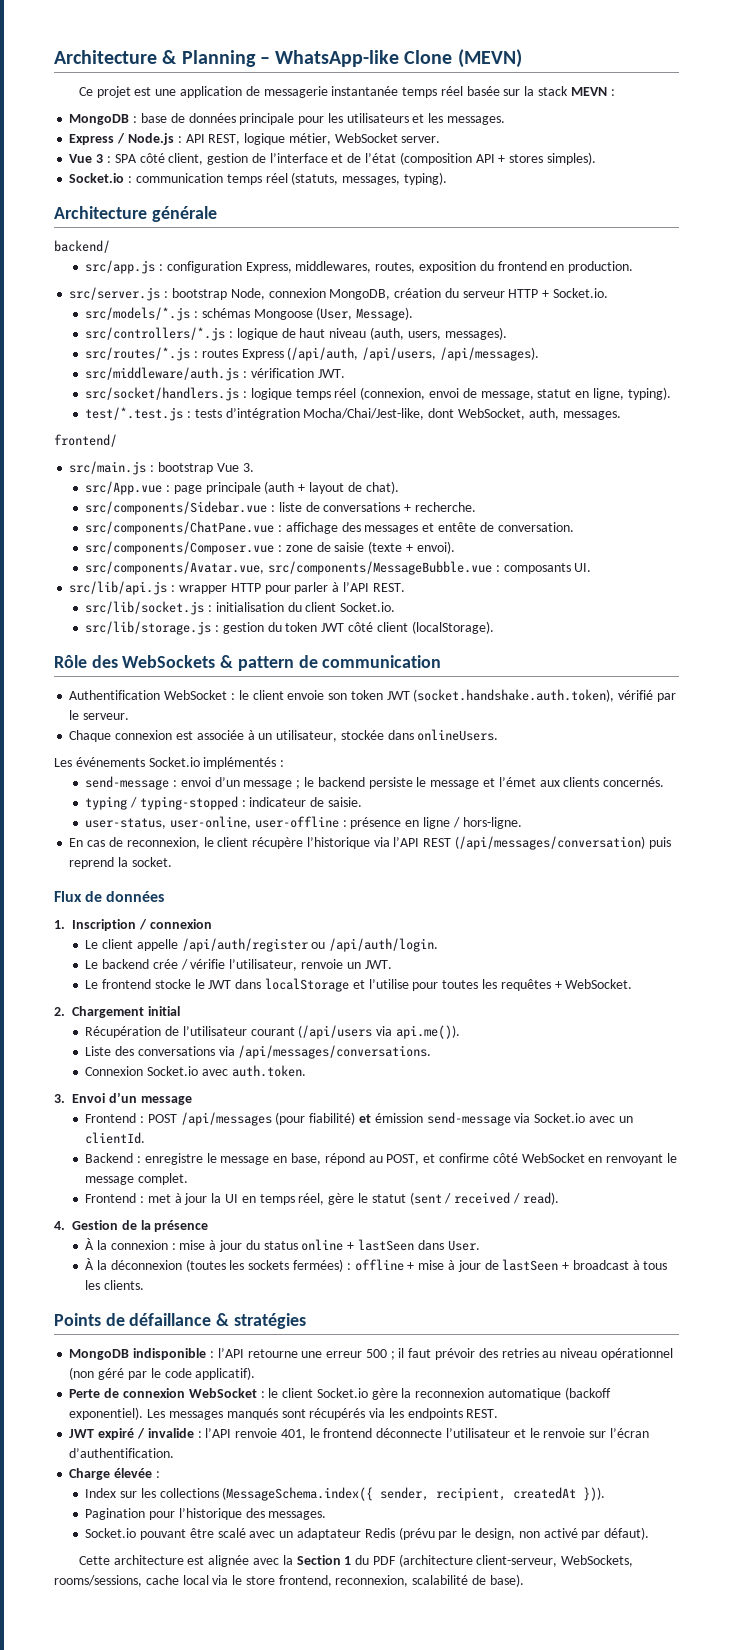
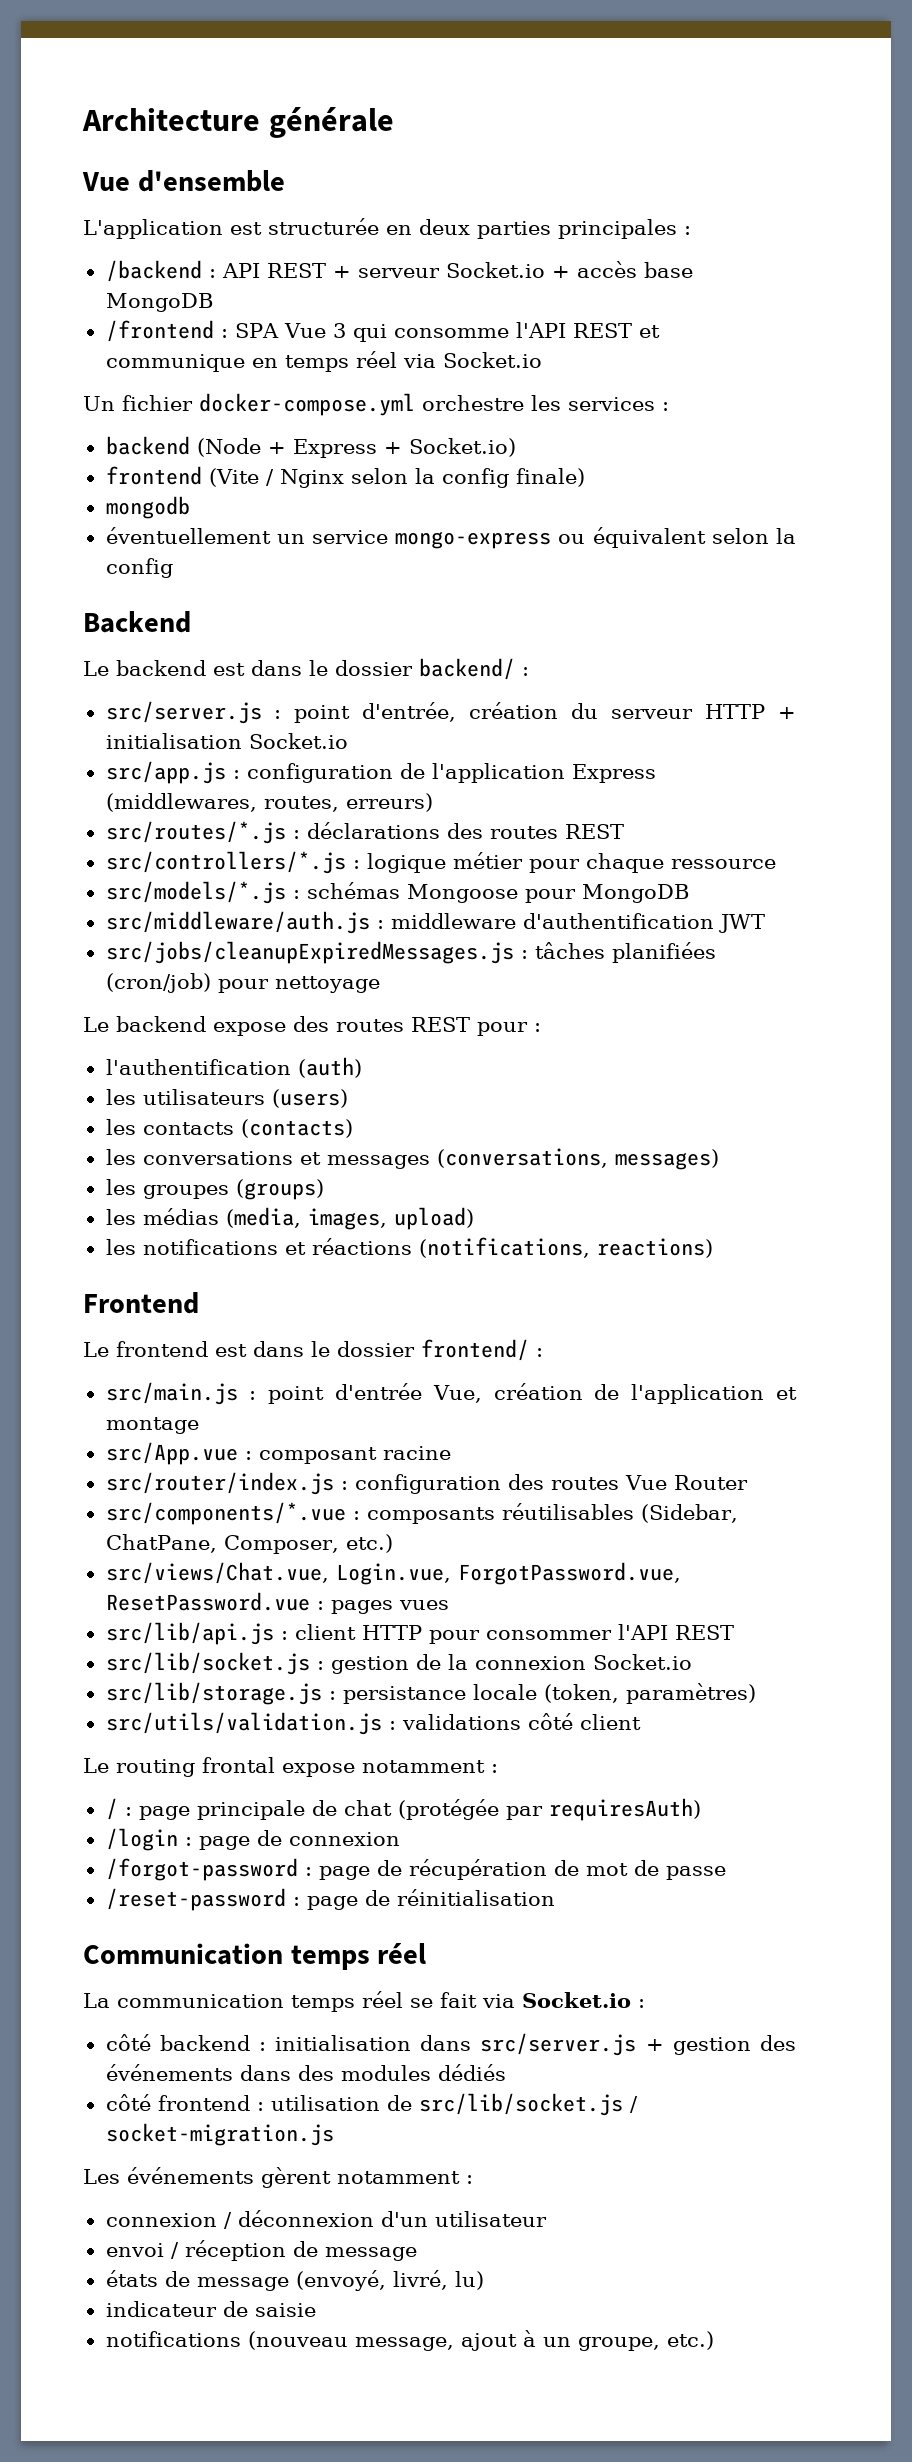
[54,49,522,68] [78,86,615,98] [69,113,505,125] [69,133,441,145] [69,152,596,165] [69,172,447,185] [54,206,217,222] Architecture & Planning – WhatsApp-like Clone (MEVN) // Ce projet est une application de messagerie instantanée temps réel basée sur la stack MEVN : // MongoDB : base de données principale pour les utilisateurs et les messages. // Express / Node.js : API REST, logique métier, WebSocket server. // Vue 3 : SPA côté client, gestion de l’interface et de l’état (composition API + stores simples). // Socket.io : communication temps réel (statuts, messages, typing). // Architecture générale // -> [82,107,394,138] [82,170,285,192] [83,218,691,239] [105,260,693,282] [105,293,213,312] [105,320,660,342] [105,351,542,372] [83,393,669,416] [105,436,516,458] [105,466,585,488] [105,496,190,519] [105,527,797,549] [105,558,173,578] [83,611,191,633] [83,660,413,676] Architecture générale // Vue d'ensemble // L'application est structurée en deux parties principales : // /backend : API REST + serveur Socket.io + accès base MongoDB // /frontend : SPA Vue 3 qui consomme l'API REST et communique en temps réel via Socket.io // Un fichier docker-compose.yml orchestre les services : // backend (Node + Express + Socket.io) // frontend (Vite / Nginx selon la config finale) // mongodb // éventuellement un service mongo-express ou équivalent selon la config // Backend // Le backend est dans le dossier
[85,260,634,274] [69,287,391,301] // src/app.js : configuration Express, middlewares, routes, exposition du frontend en production. // src/server.js : bootstrap Node, connexion MongoDB, -> [522,667,529,676] [105,701,457,724] : // src/server.js : point d'entrée,
[552,288,608,298] [85,307,414,321] [85,327,507,341] [85,347,540,361] [85,367,345,381] [85,387,671,401] [85,407,621,421] Socket.io. // src/models/*.js : schémas Mongoose (User, Message). // src/controllers/*.js : logique de haut niveau (auth, users, messages). // src/routes/*.js : routes Express (/api/auth, /api/users, /api/messages). // src/middleware/auth.js : vérification JWT. // src/socket/handlers.js : logique temps réel (connexion, envoi de message, statut en ligne, typing). // test/*.test.js : tests d’intégration Mocha/Chai/Jest-like, dont WebSocket, auth, messages. // -> [105,733,348,749] [105,761,656,784] [105,793,433,812] [105,821,624,844] [105,851,776,874] [105,881,689,904] [105,911,765,934] [105,941,716,964] [105,973,380,993] [83,1016,541,1036] [105,1057,362,1078] [105,1089,348,1108] [105,1119,353,1138] [105,1148,719,1170] [105,1179,324,1200] [105,1207,474,1230] [105,1237,713,1258] [83,1292,199,1314] [83,1341,415,1357] initialisation Socket.io // src/app.js : configuration de l'application Express (middlewares, routes, erreurs) // src/routes/*.js : déclarations des routes REST // src/controllers/*.js : logique métier pour chaque ressource // src/models/*.js : schémas Mongoose pour MongoDB // src/middleware/auth.js : middleware d'authentification JWT // src/jobs/cleanupExpiredMessages.js : tâches planifiées (cron/job) pour nettoyage // Le backend expose des routes REST pour : // l'authentification (auth) // les utilisateurs (users) // les contacts (contacts) // les conversations et messages (conversations, messages) // les groupes (groups) // les médias (media, images, upload) // les notifications et réactions (notifications, reactions) // Frontend // Le frontend est dans le dossier
(117, 440) none -> [536,1348,543,1357] :
[157,462,254,474] [85,481,399,495] [85,501,477,515] [85,521,574,535] [85,541,455,555] [85,561,592,575] bootstrap Vue 3. // src/App.vue : page principale (auth + layout de chat). // src/components/Sidebar.vue : liste de conversations + recherche. // src/components/ChatPane.vue : affichage des messages et entête de conversation. // src/components/Composer.vue : zone de saisie (texte + envoi). // src/components/Avatar.vue, src/components/MessageBubble.vue : composants UI. -> [268,1383,797,1404] [105,1417,199,1434] [105,1442,451,1465] [105,1472,748,1495] [105,1502,738,1525] [105,1534,393,1554] [105,1562,681,1585] [105,1592,449,1614] point d'entrée Vue, création de l'application et montage // src/App.vue : composant racine // src/router/index.js : configuration des routes Vue Router // src/components/*.vue : composants réutilisables (Sidebar, ChatPane, Composer, etc.) // src/views/Chat.vue, Login.vue, ForgotPassword.vue, ResetPassword.vue : pages vues
[178,585,227,594] wrapper -> [294,1624,356,1640] client
[294,582,405,594] [85,601,396,615] [85,621,494,635] [54,655,442,671] [69,689,676,702] [69,710,130,720] [69,729,499,742] parler à l’API REST. // src/lib/socket.js : initialisation du client Socket.io. // src/lib/storage.js : gestion du token JWT côté client (localStorage). // Rôle des WebSockets & pattern de communication // Authentification WebSocket : le client envoie son token JWT (socket.handshake.auth.token), vérifié par le serveur. // Chaque connexion est associée à un utilisateur, stockée dans onlineUsers. -> [485,1624,734,1640] [105,1652,692,1675] [105,1682,756,1705] [105,1712,641,1735] [83,1757,498,1777] [105,1798,701,1821] [105,1828,400,1851] [105,1858,726,1881] [105,1888,555,1911] [83,1943,427,1970] [83,1991,645,2012] [105,2033,796,2056] [105,2064,506,2081] [105,2093,638,2116] [105,2123,334,2146] consommer l'API REST // src/lib/socket.js : gestion de la connexion Socket.io // src/lib/storage.js : persistance locale (token, paramètres) // src/utils/validation.js : validations côté client // Le routing frontal expose notamment : // / : page principale de chat (protégée par requiresAuth) // /login : page de connexion // /forgot-password : page de récupération de mot de passe // /reset-password : page de réinitialisation // Communication temps réel // La communication temps réel se fait via Socket.io : // côté backend : initialisation dans src/server.js + gestion des événements dans des modules dédiés // côté frontend : utilisation de src/lib/socket.js / socket-migration.js
[148,757,285,769] [85,776,665,790] [85,796,363,810] [85,816,522,829] [69,836,671,850] [69,857,172,869] [54,891,165,902] [54,919,212,931] [85,938,439,952] [85,959,392,971] [85,978,633,992] [54,1006,180,1018] [85,1025,461,1039] [85,1045,432,1059] [85,1065,306,1077] [54,1092,192,1105] [85,1112,633,1126] [85,1132,146,1144] [85,1153,677,1165] [85,1173,189,1185] [85,1192,559,1205] [54,1220,209,1232] [85,1238,480,1252] [85,1258,668,1272] [85,1280,145,1290] [54,1313,306,1329] [69,1348,673,1360] [69,1367,256,1380] [69,1387,611,1400] [69,1407,499,1420] [69,1428,649,1440] [69,1448,175,1458] [69,1468,160,1480] [85,1487,606,1501] [85,1508,327,1520] [85,1527,650,1540] [78,1554,634,1567] [54,1574,524,1587] Socket.io implémentés : // send-message : envoi d’un message ; le backend persiste le message et l’émet aux clients concernés. // typing / typing-stopped : indicateur de saisie. // user-status, user-online, user-offline : présence en ligne / hors-ligne. // En cas de reconnexion, le client récupère l’historique via l’API REST (/api/messages/conversation) puis reprend la socket. // Flux de données // 1. Inscription / connexion // Le client appelle /api/auth/register ou /api/auth/login. // Le backend crée / vérifie l’utilisateur, renvoie un JWT. // Le frontend stocke le JWT dans localStorage et l’utilise pour toutes les requêtes + WebSocket. // 2. Chargement initial // Récupération de l’utilisateur courant (/api/users via api.me()). // Liste des conversations via /api/messages/conversations. // Connexion Socket.io avec auth.token. // 3. Envoi d’un message // Frontend : POST /api/messages (pour fiabilité) et émission send-message via Socket.io avec un clientId. // Backend : enregistre le message en base, répond au POST, et confirme côté WebSocket en renvoyant le message complet. // Frontend : met à jour la UI en temps réel, gère le statut (sent / received / read). // 4. Gestion de la présence // À la connexion : mise à jour du status online + lastSeen dans User. // À la déconnexion (toutes les sockets fermées) : offline + mise à jour de lastSeen + broadcast à tous les clients. // Points de défaillance & stratégies // MongoDB indisponible : l’API retourne une erreur 500 ; il faut prévoir des retries au niveau opérationnel (non géré par le code applicatif). // Perte de connexion WebSocket : le client Socket.io gère la reconnexion automatique (backoff exponentiel). Les messages manqués sont récupérés via les endpoints REST. // JWT expiré / invalide : l’API renvoie 401, le frontend déconnecte l’utilisateur et le renvoie sur l’écran d’authentification. // Charge élevée : // Index sur les collections (MessageSchema.index({ sender, recipient, createdAt })). // Pagination pour l’historique des messages. // Socket.io pouvant être scalé avec un adaptateur Redis (prévu par le design, non activé par défaut). // Cette architecture est alignée avec la Section 1 du PDF (architecture client-serveur, WebSockets, rooms/sessions, cache local via le store frontend, reconnexion, scalabilité de base). -> [261,2167,473,2188] [105,2210,547,2229] [105,2240,417,2261] [105,2270,484,2291] [105,2301,316,2317] [105,2330,714,2351] gèrent notamment : // connexion / déconnexion d'un utilisateur // envoi / réception de message // états de message (envoyé, livré, lu) // indicateur de saisie // notifications (nouveau message, ajout à un groupe, etc.)

